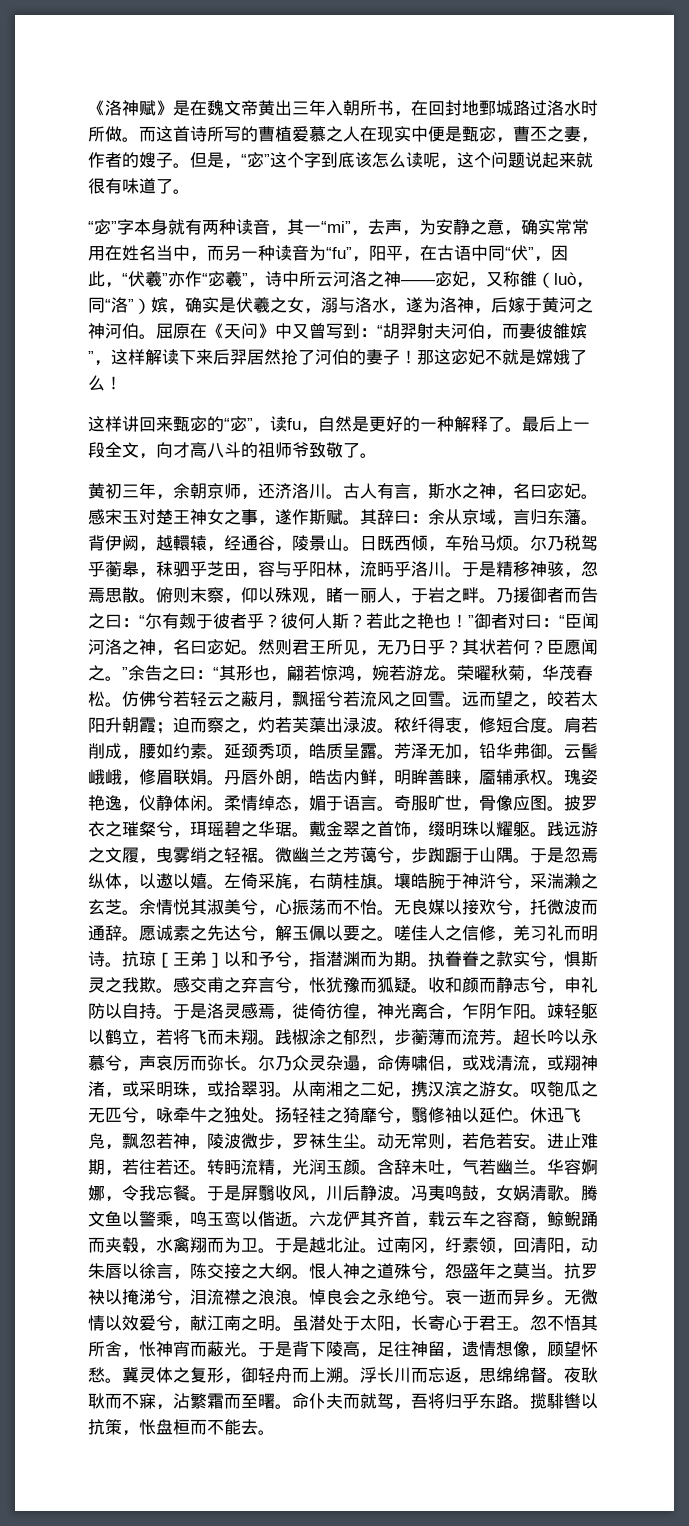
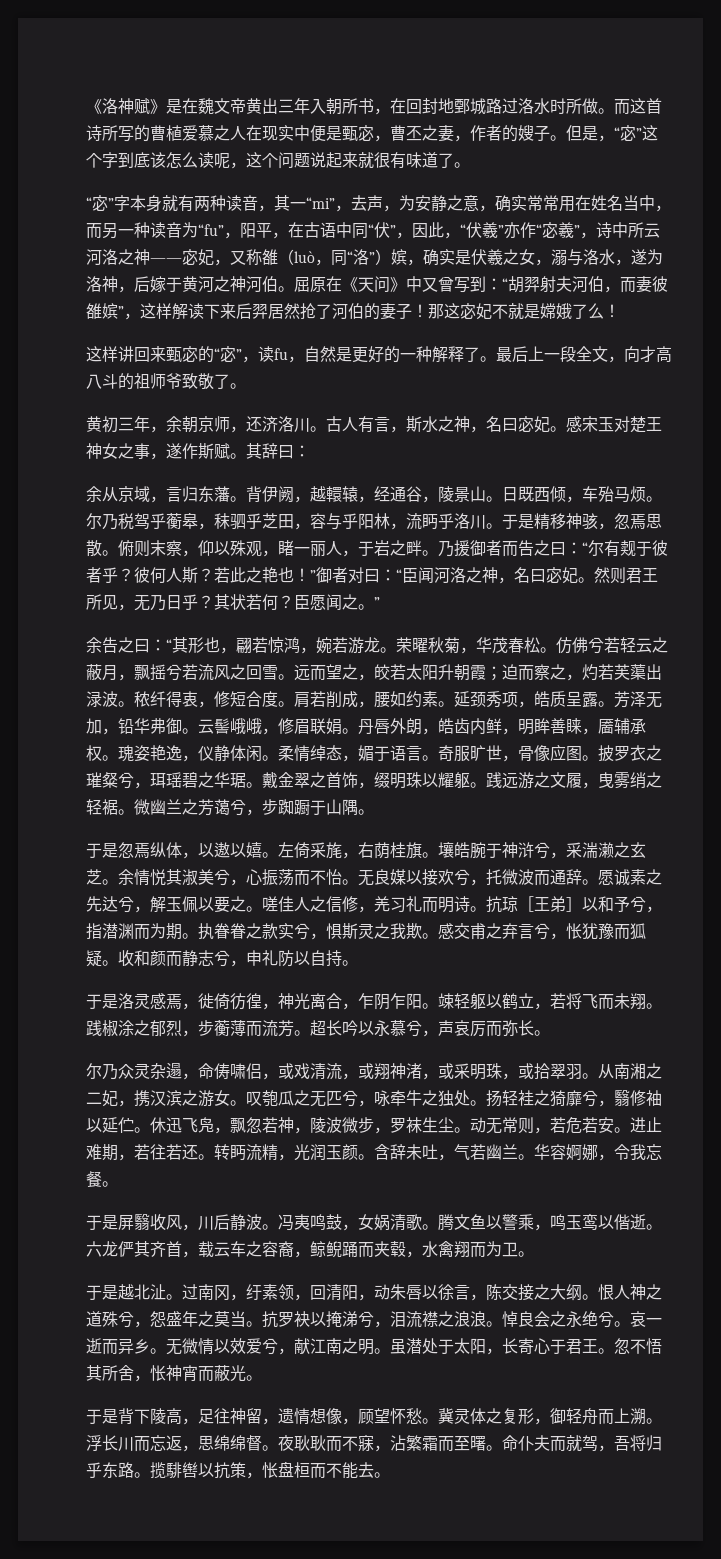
(428, 518) none -> (310, 451) //
(128, 673) none -> (380, 602) //
(530, 860) none -> (374, 812) //
(173, 1016) none -> (358, 963) //
(258, 1068) none -> (550, 1033) //
(207, 1198) none -> (118, 1184) //
(275, 1250) none -> (534, 1254) //
(258, 1354) none -> (262, 1378) //

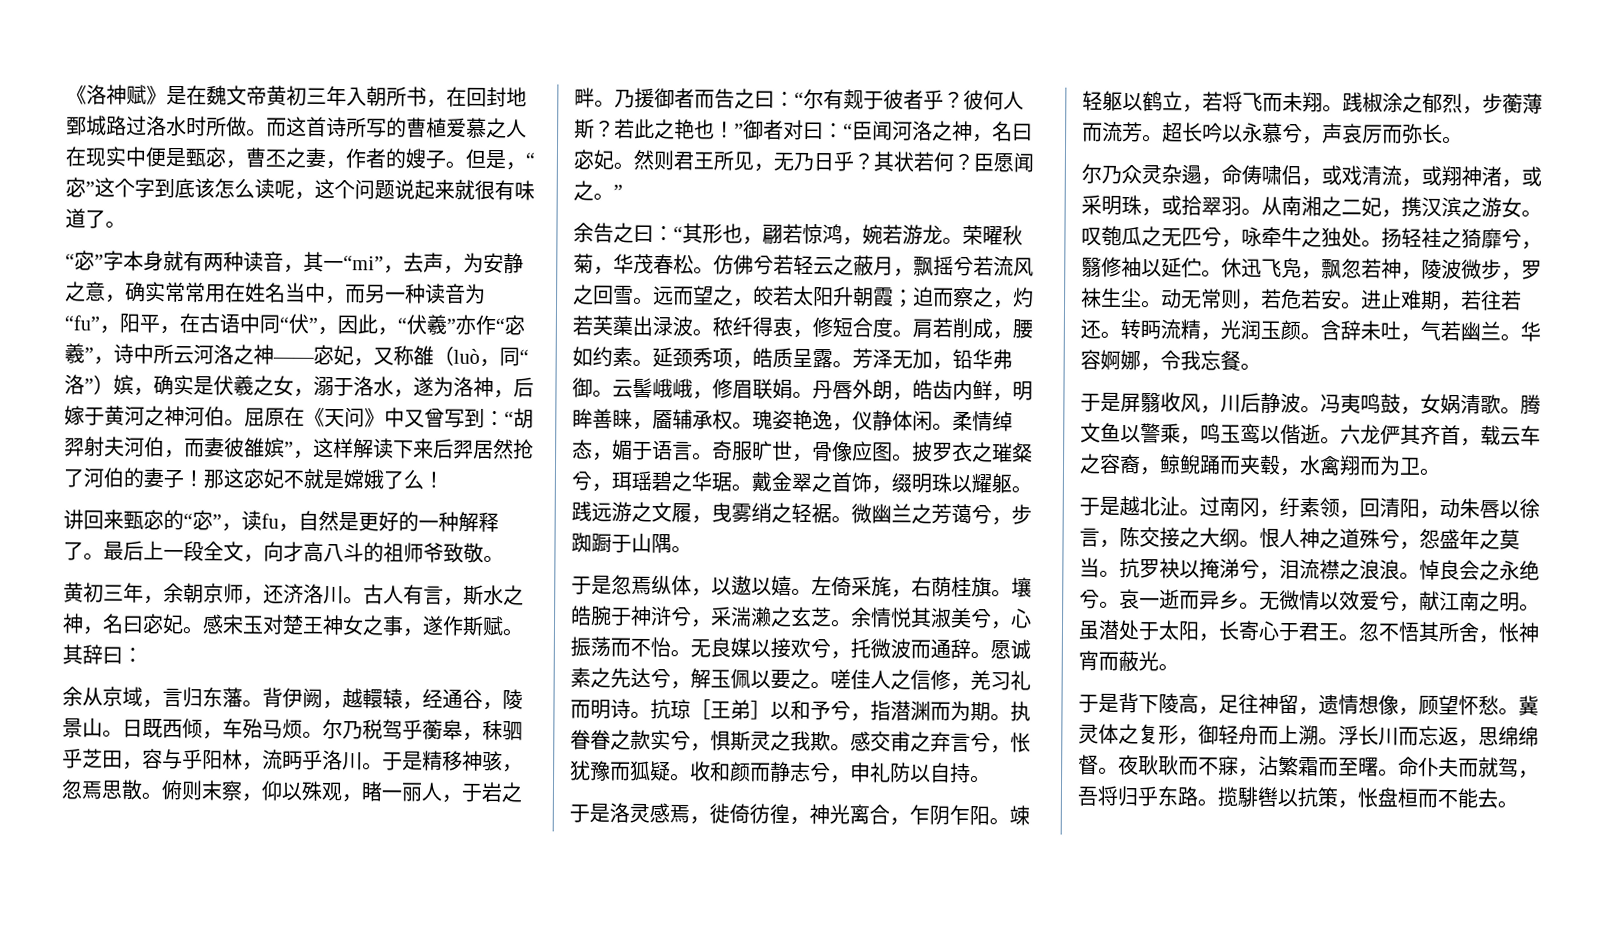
[262,98,278,114] 出 -> [286,85,307,106] 初
[567,249,583,266] 与 -> [333,378,354,397] 于
[86,346,118,362] 这样 -> (444, 479) none
[214,374,230,389] 了 -> (484, 552) none

